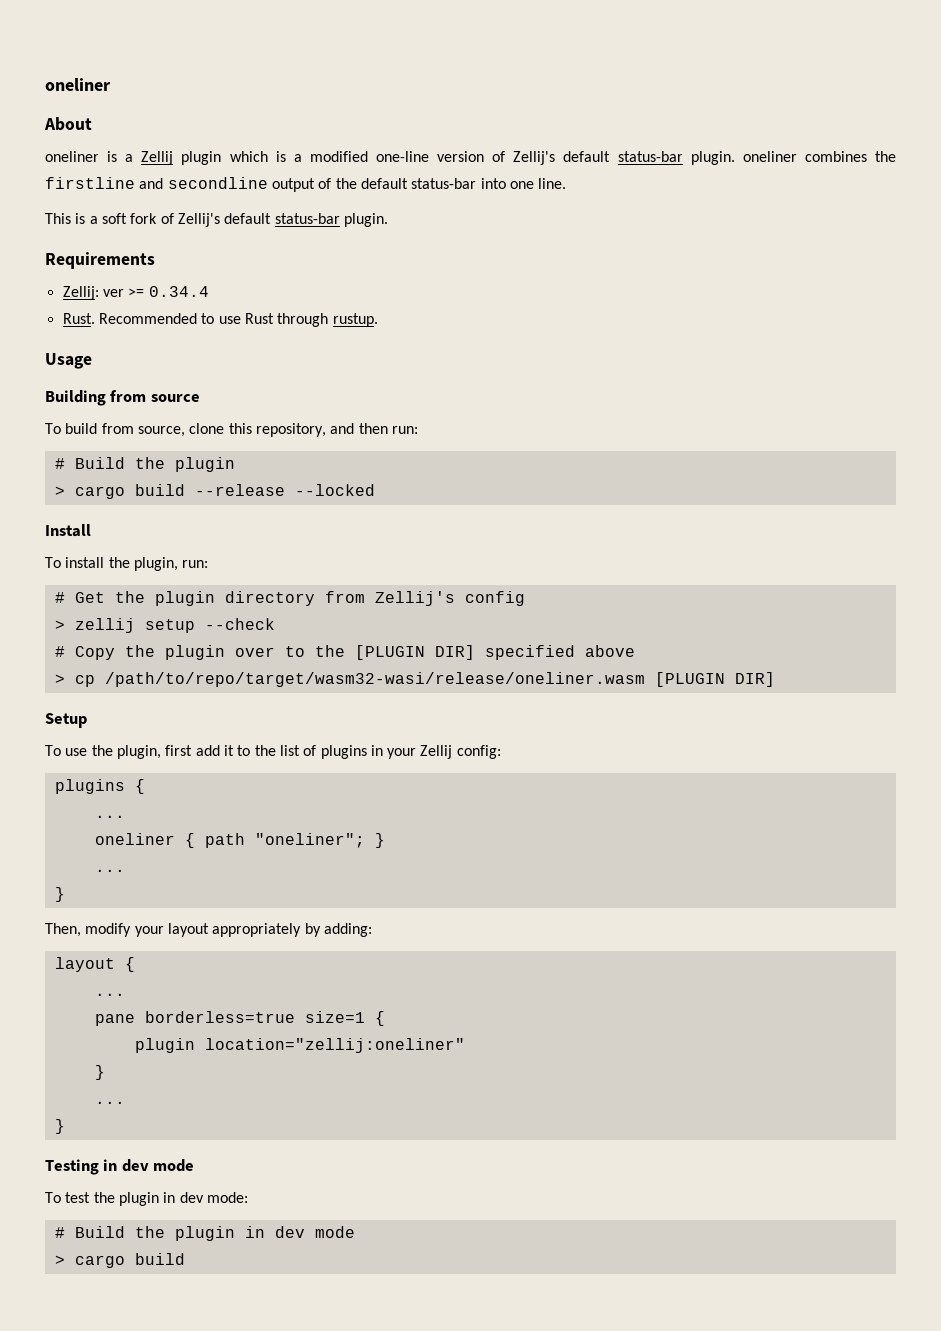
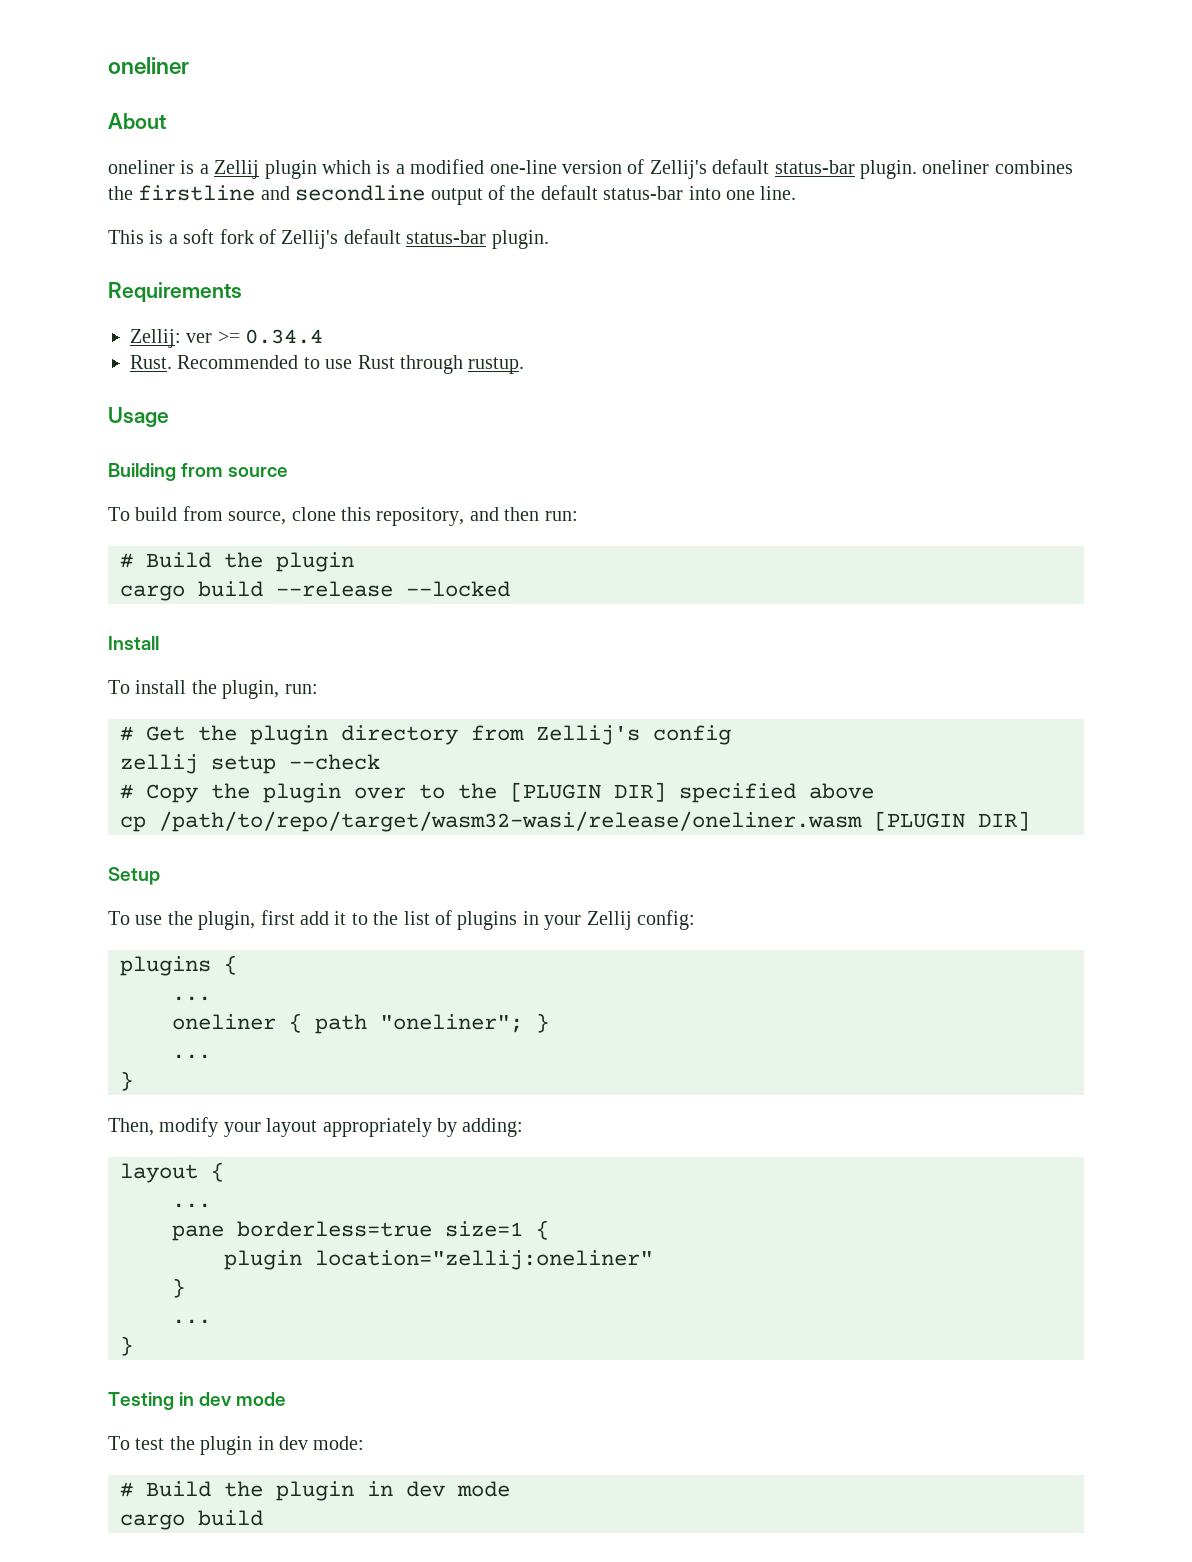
[54,486,65,496] > -> (354, 562) none
[54,620,65,630] > -> (731, 735) none
[54,674,65,684] > -> (874, 791) none
[54,1255,65,1265] > -> (510, 1489) none

